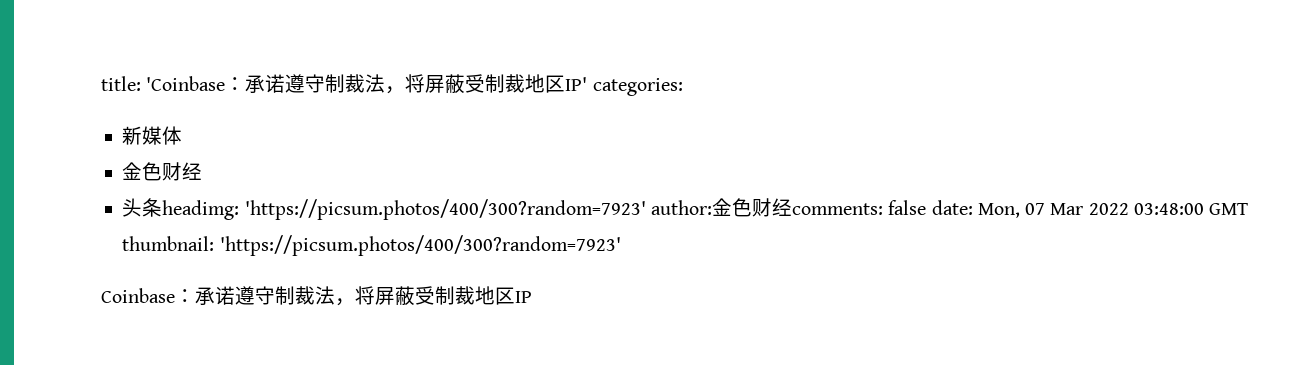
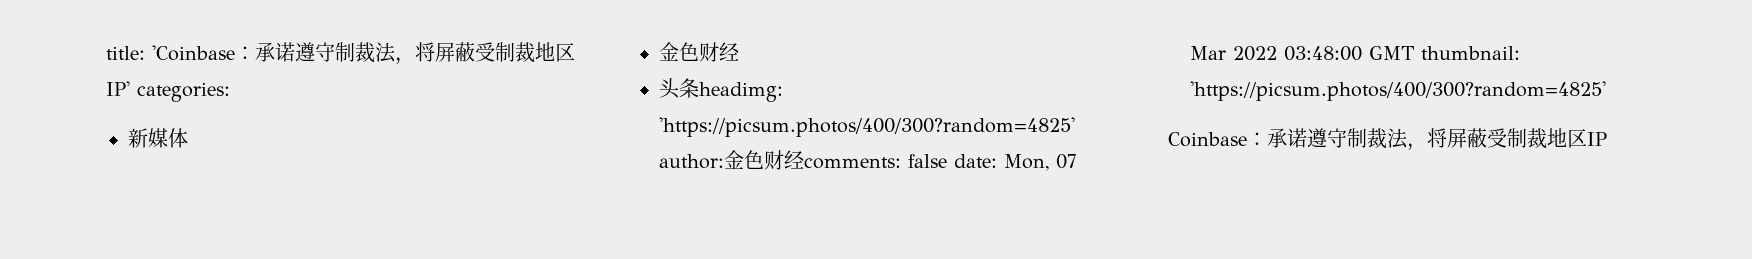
[244,199,646,220] 'https://picsum.photos/400/300?random=7923' -> [659,117,1075,137] 'https://picsum.photos/400/300?random=4825'
[219,235,621,256] 'https://picsum.photos/400/300?random=7923' -> [1190,81,1606,101] 'https://picsum.photos/400/300?random=4825'

